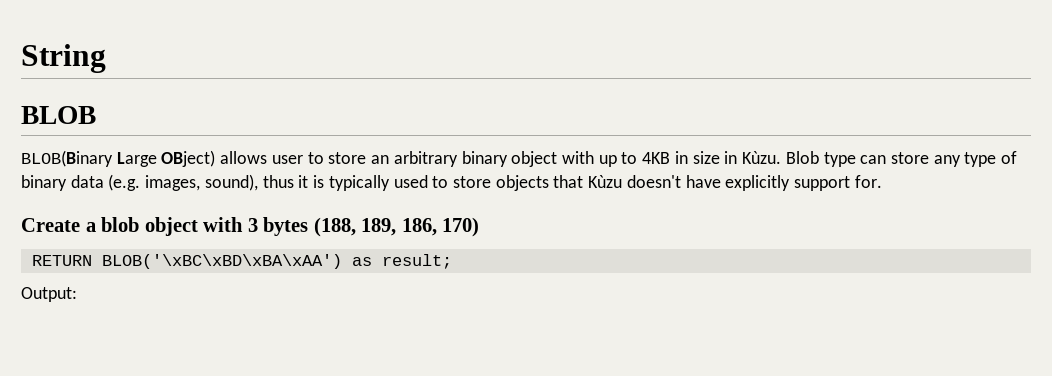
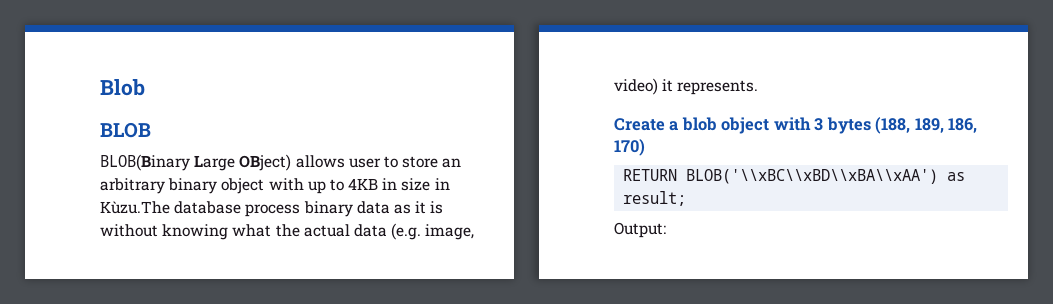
[21,44,106,73] String -> [100,79,145,96] Blob
[742,151,1018,167] [21,174,882,191] Kùzu. Blob type can store any type of binary data (e.g. images, sound), thus it is typically used to store objects that Kùzu doesn't have explicitly support for. -> [100,201,444,217] [100,223,475,240] [614,78,759,95] Kùzu.The database process binary data as it is without knowing what the actual data (e.g. image, video) it represents.
[101,254,342,269] BLOB('\xBC\xBD\xBA\xAA') -> [686,169,939,184] BLOB('\\xBC\\xBD\\xBA\\xAA')

